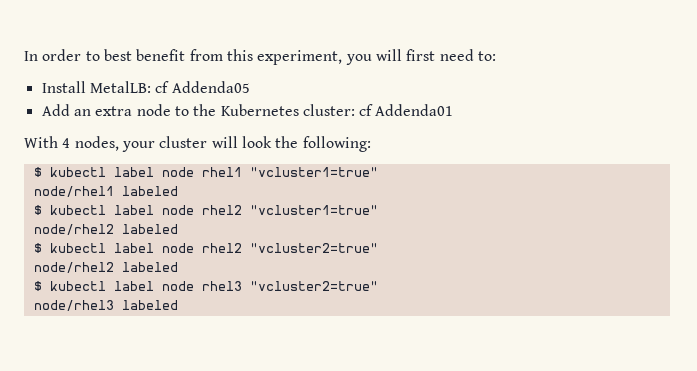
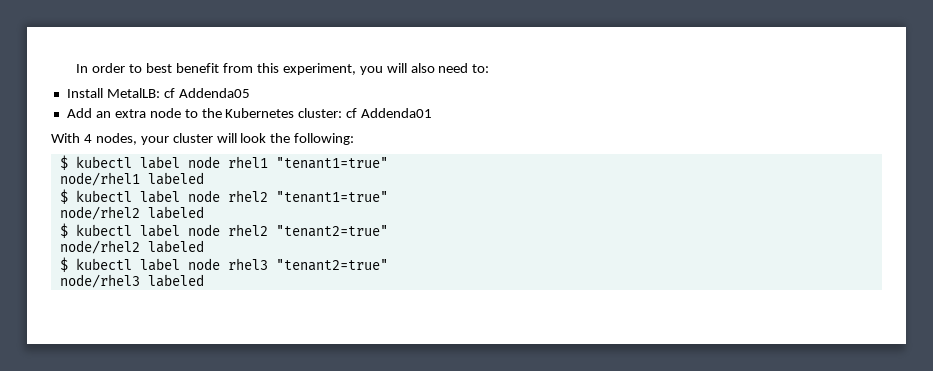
[406,49,436,61] first -> [410,63,435,73] also
[249,167,378,177] "vcluster1=true" -> [275,157,388,169] "tenant1=true"
[249,205,378,215] "vcluster1=true" -> [275,191,388,203] "tenant1=true"
[249,243,378,253] "vcluster2=true" -> [275,225,388,237] "tenant2=true"
[249,281,378,291] "vcluster2=true" -> [275,259,388,271] "tenant2=true"

